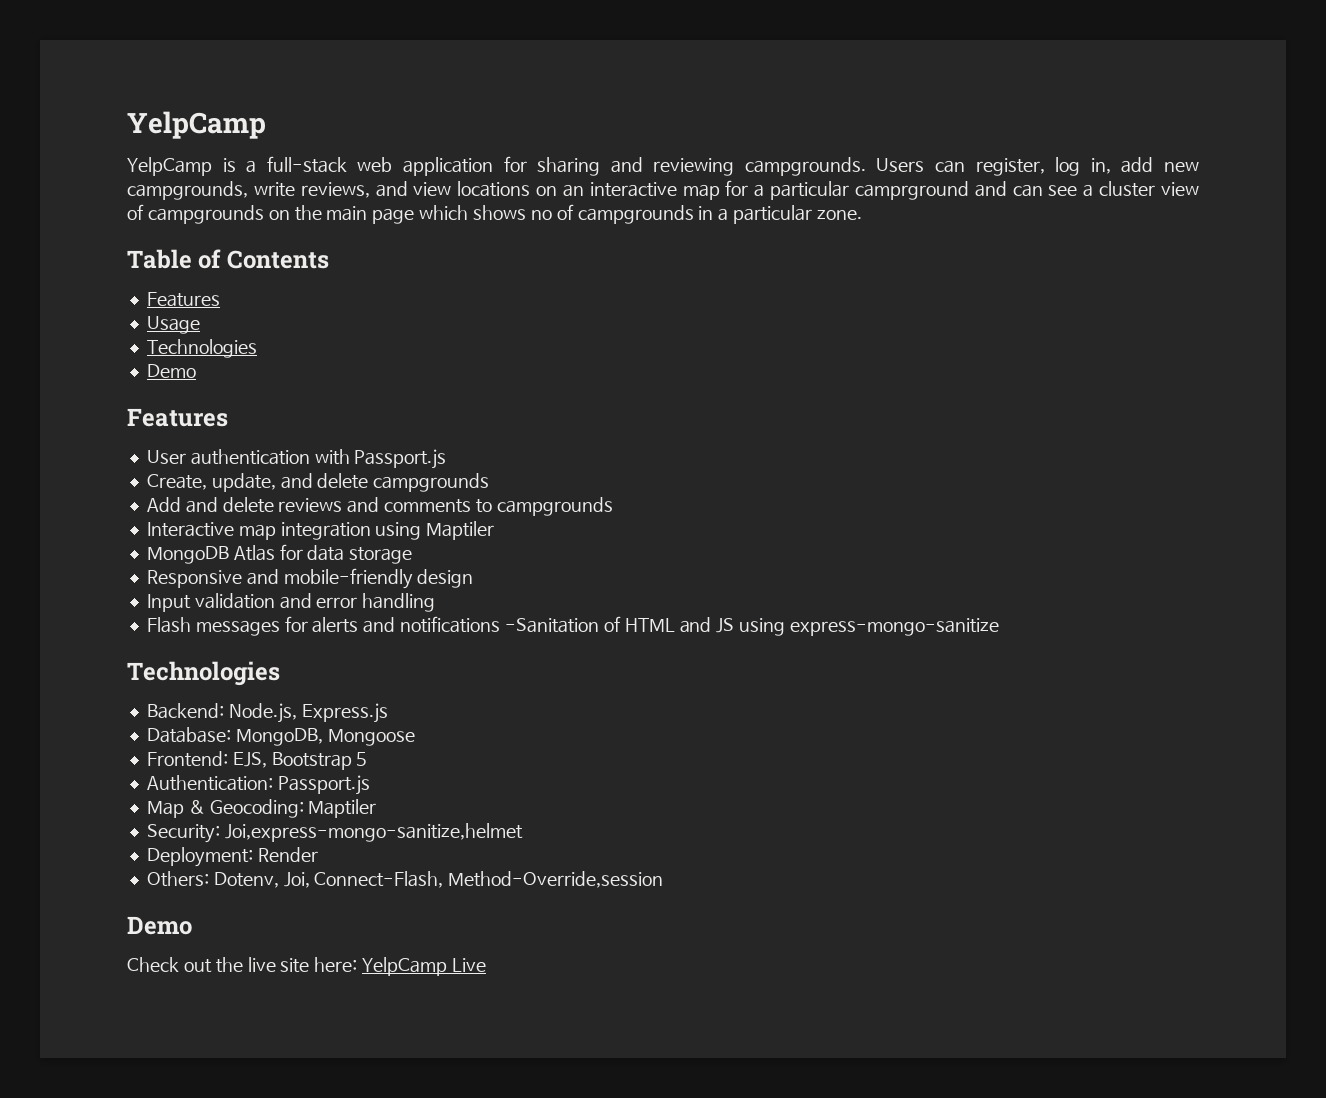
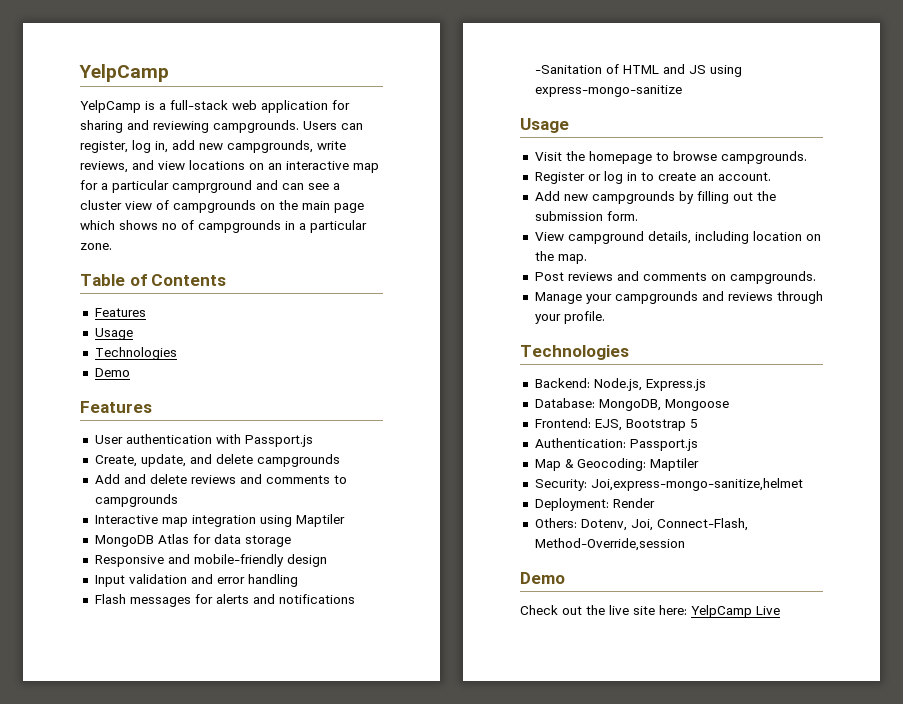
(1000, 627) none -> [520,118,569,133] [534,151,807,164] [534,171,771,184] [534,191,776,204] [534,211,638,221] [534,231,821,244] [534,251,587,264] [534,271,816,284] [534,291,823,304] [534,311,605,324] // Usage // Visit the homepage to browse campgrounds. // Register or log in to create an account. // Add new campgrounds by filling out the submission form. // View campground details, including location on the map. // Post reviews and comments on campgrounds. // Manage your campgrounds and reviews through your profile.

